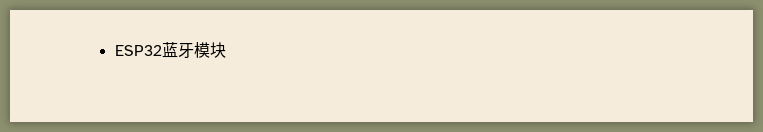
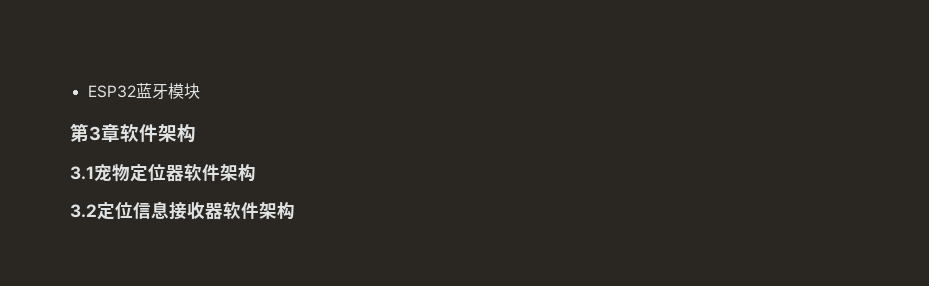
(226, 50) none -> [70,123,196,143] [70,163,256,182] [70,201,295,220] // 第3章软件架构 // 3.1宠物定位器软件架构 // 3.2定位信息接收器软件架构

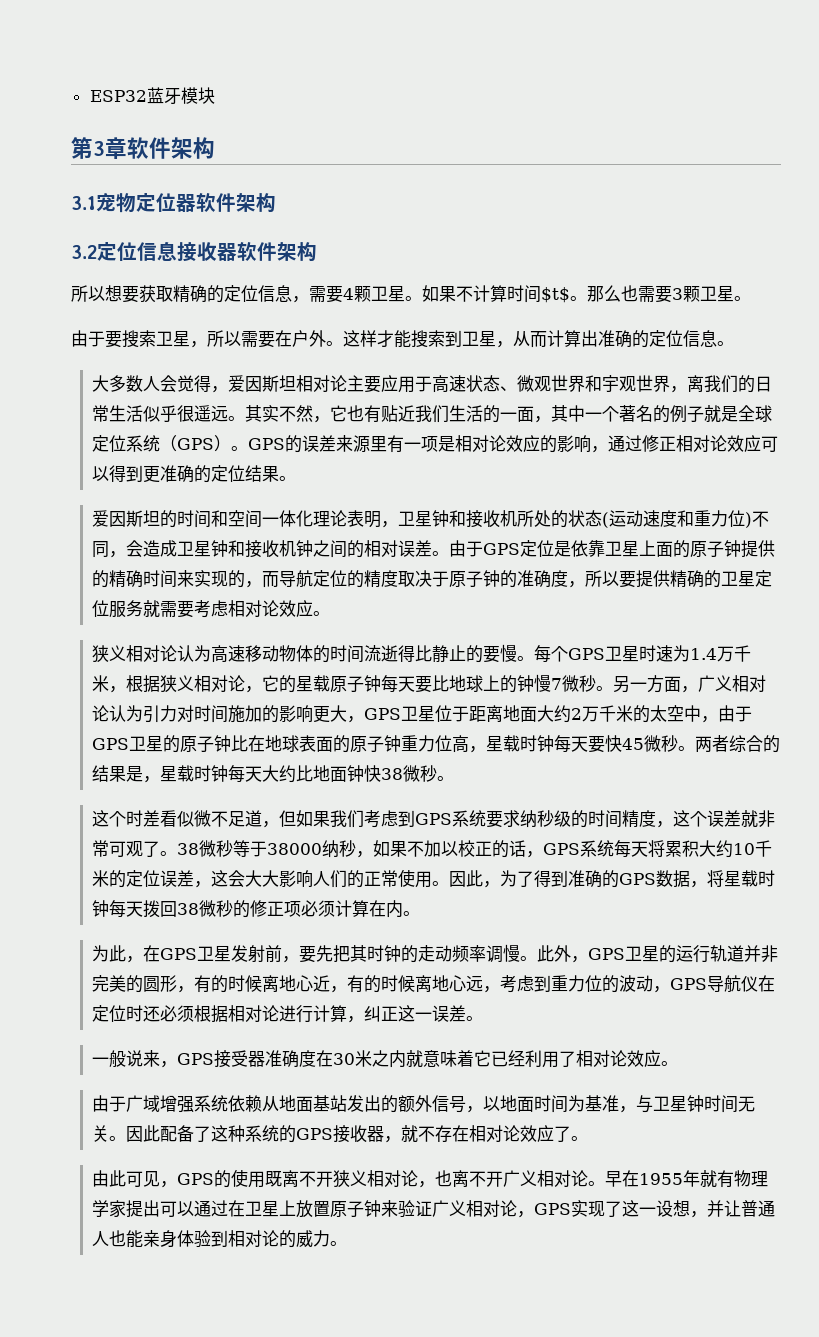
(295, 211) none -> [71,285,751,303] [71,330,734,348] [92,375,773,393] [92,405,773,423] [92,435,779,453] [92,465,297,483] [92,510,770,528] [92,540,776,558] [92,570,773,588] [92,600,331,618] [92,644,752,663] [92,674,767,693] [92,705,753,723] [92,735,781,753] [92,765,455,783] [92,810,776,828] [92,840,773,858] [92,869,776,888] [92,900,421,918] [92,944,779,963] [92,975,776,993] [92,1005,484,1023] [92,1050,679,1068] [92,1095,756,1113] [92,1125,589,1143] [92,1169,769,1188] [92,1200,776,1218] [92,1230,348,1248] // 所以想要获取精确的定位信息，需要4颗卫星。如果不计算时间$t$。那么也需要3颗卫星。 // 由于要搜索卫星，所以需要在户外。这样才能搜索到卫星，从而计算出准确的定位信息。 // 大多数人会觉得，爱因斯坦相对论主要应用于高速状态、微观世界和宇观世界，离我们的日常生活似乎很遥远。其实不然，它也有贴近我们生活的一面，其中一个著名的例子就是全球定位系统（GPS）。GPS的误差来源里有一项是相对论效应的影响，通过修正相对论效应可以得到更准确的定位结果。 // 爱因斯坦的时间和空间一体化理论表明，卫星钟和接收机所处的状态(运动速度和重力位)不同，会造成卫星钟和接收机钟之间的相对误差。由于GPS定位是依靠卫星上面的原子钟提供的精确时间来实现的，而导航定位的精度取决于原子钟的准确度，所以要提供精确的卫星定位服务就需要考虑相对论效应。 // 狭义相对论认为高速移动物体的时间流逝得比静止的要慢。每个GPS卫星时速为1.4万千米，根据狭义相对论，它的星载原子钟每天要比地球上的钟慢7微秒。另一方面，广义相对论认为引力对时间施加的影响更大，GPS卫星位于距离地面大约2万千米的太空中，由于GPS卫星的原子钟比在地球表面的原子钟重力位高，星载时钟每天要快45微秒。两者综合的结果是，星载时钟每天大约比地面钟快38微秒。 // 这个时差看似微不足道，但如果我们考虑到GPS系统要求纳秒级的时间精度，这个误差就非常可观了。38微秒等于38000纳秒，如果不加以校正的话，GPS系统每天将累积大约10千米的定位误差，这会大大影响人们的正常使用。因此，为了得到准确的GPS数据，将星载时钟每天拨回38微秒的修正项必须计算在内。 // 为此，在GPS卫星发射前，要先把其时钟的走动频率调慢。此外，GPS卫星的运行轨道并非完美的圆形，有的时候离地心近，有的时候离地心远，考虑到重力位的波动，GPS导航仪在定位时还必须根据相对论进行计算，纠正这一误差。 // 一般说来，GPS接受器准确度在30米之内就意味着它已经利用了相对论效应。 // 由于广域增强系统依赖从地面基站发出的额外信号，以地面时间为基准，与卫星钟时间无关。因此配备了这种系统的GPS接收器，就不存在相对论效应了。 // 由此可见，GPS的使用既离不开狭义相对论，也离不开广义相对论。早在1955年就有物理学家提出可以通过在卫星上放置原子钟来验证广义相对论，GPS实现了这一设想，并让普通人也能亲身体验到相对论的威力。

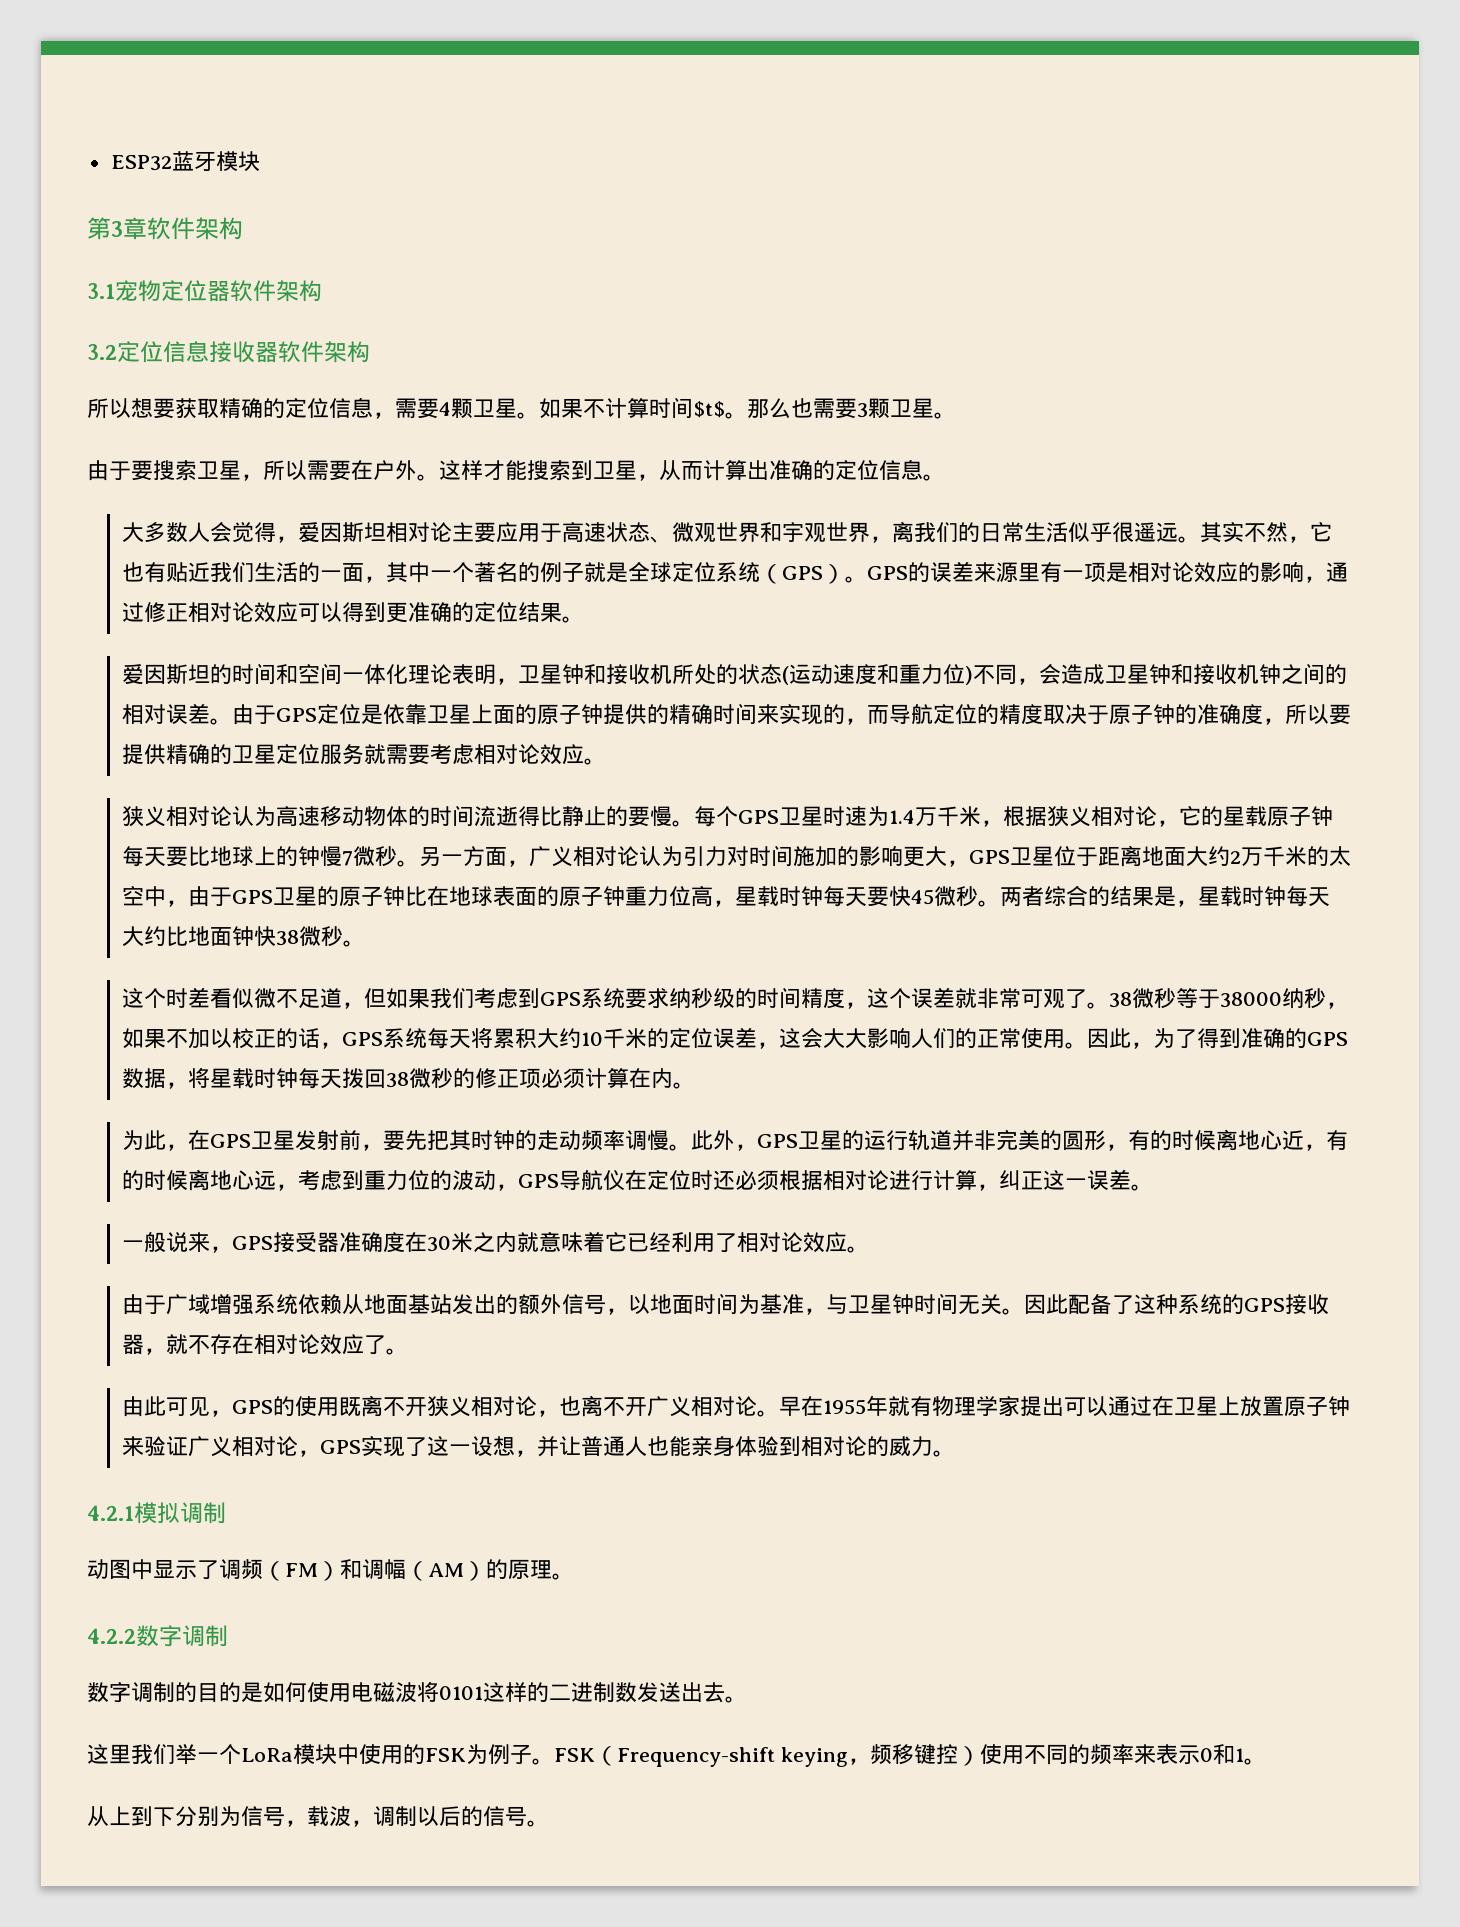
(348, 1243) none -> [87,1502,226,1524] [87,1559,574,1581] [87,1625,228,1647] [87,1681,747,1703] [87,1744,1266,1767] [87,1806,549,1827] // 4.2.1模拟调制 // 动图中显示了调频（FM）和调幅（AM）的原理。 // 4.2.2数字调制 // 数字调制的目的是如何使用电磁波将0101这样的二进制数发送出去。 // 这里我们举一个LoRa模块中使用的FSK为例子。FSK（Frequency-shift keying，频移键控）使用不同的频率来表示0和1。 // 从上到下分别为信号，载波，调制以后的信号。

